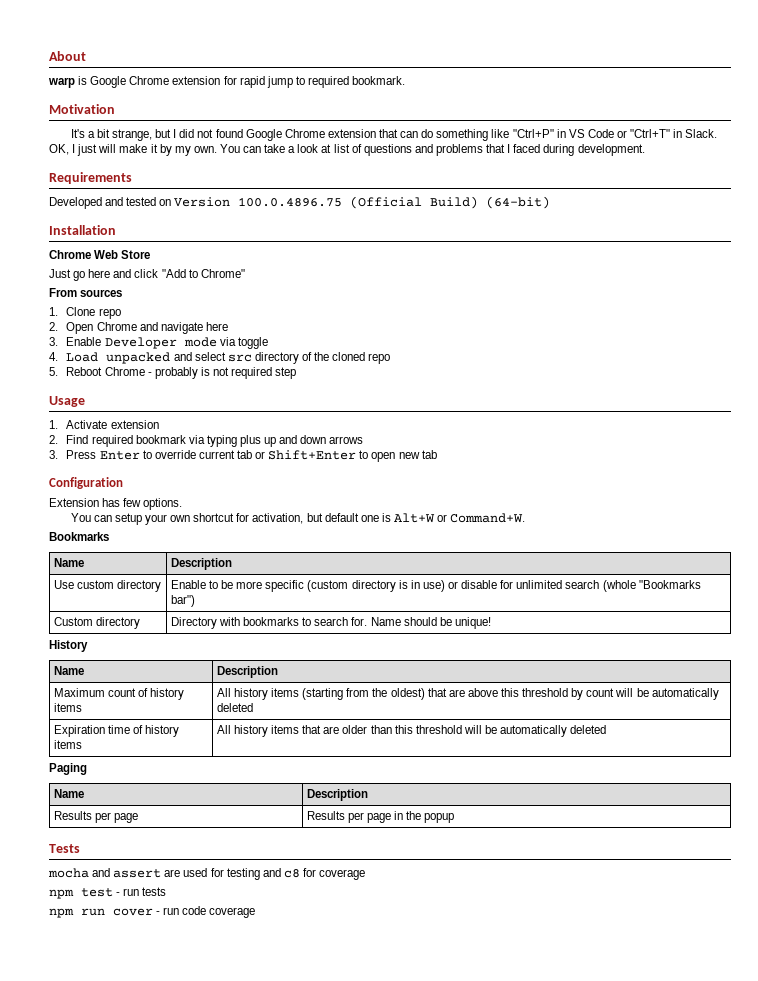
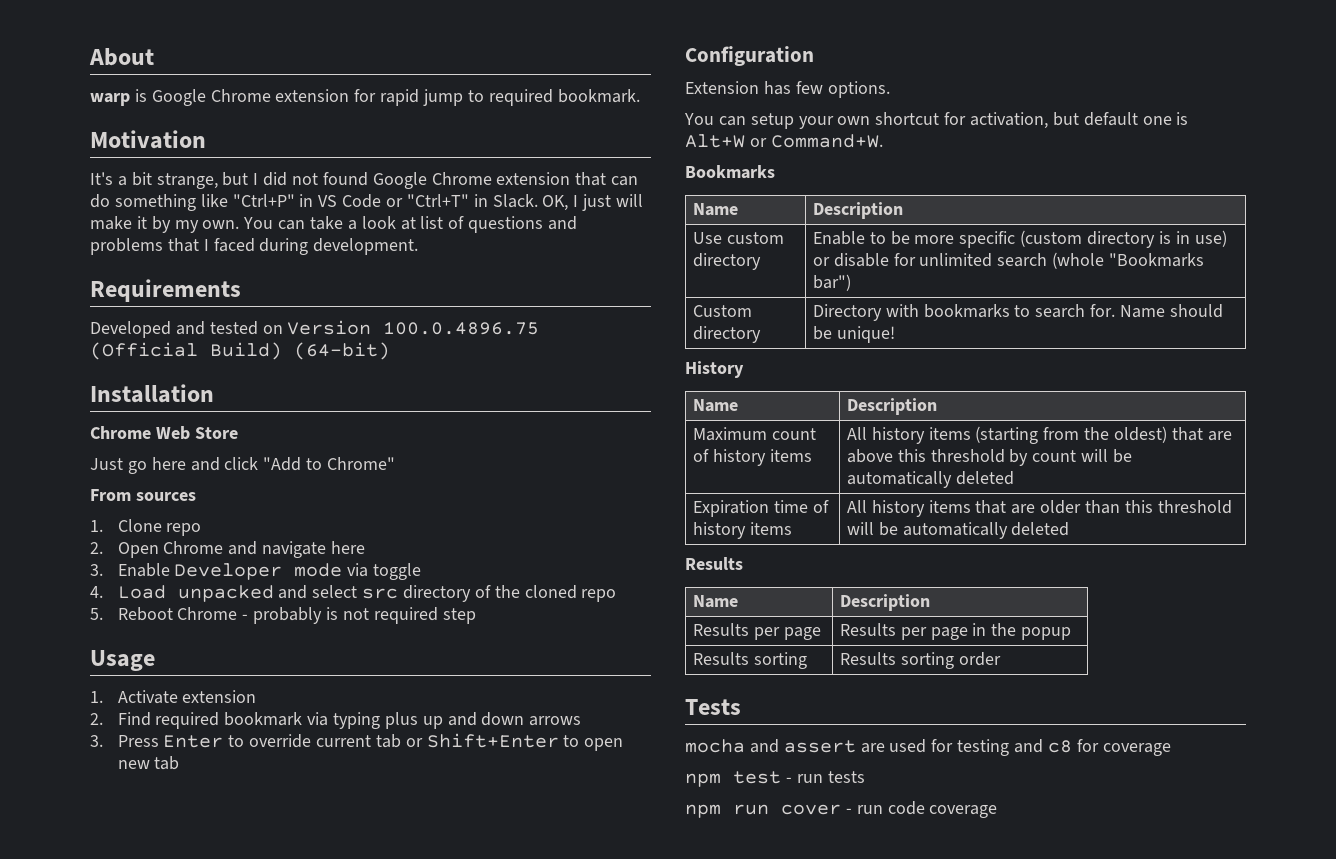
[49,763,87,775] Paging -> [685,557,743,570] Results
(455, 818) none -> [692,652,807,669] [839,652,1001,669] // Results sorting | Results sorting order

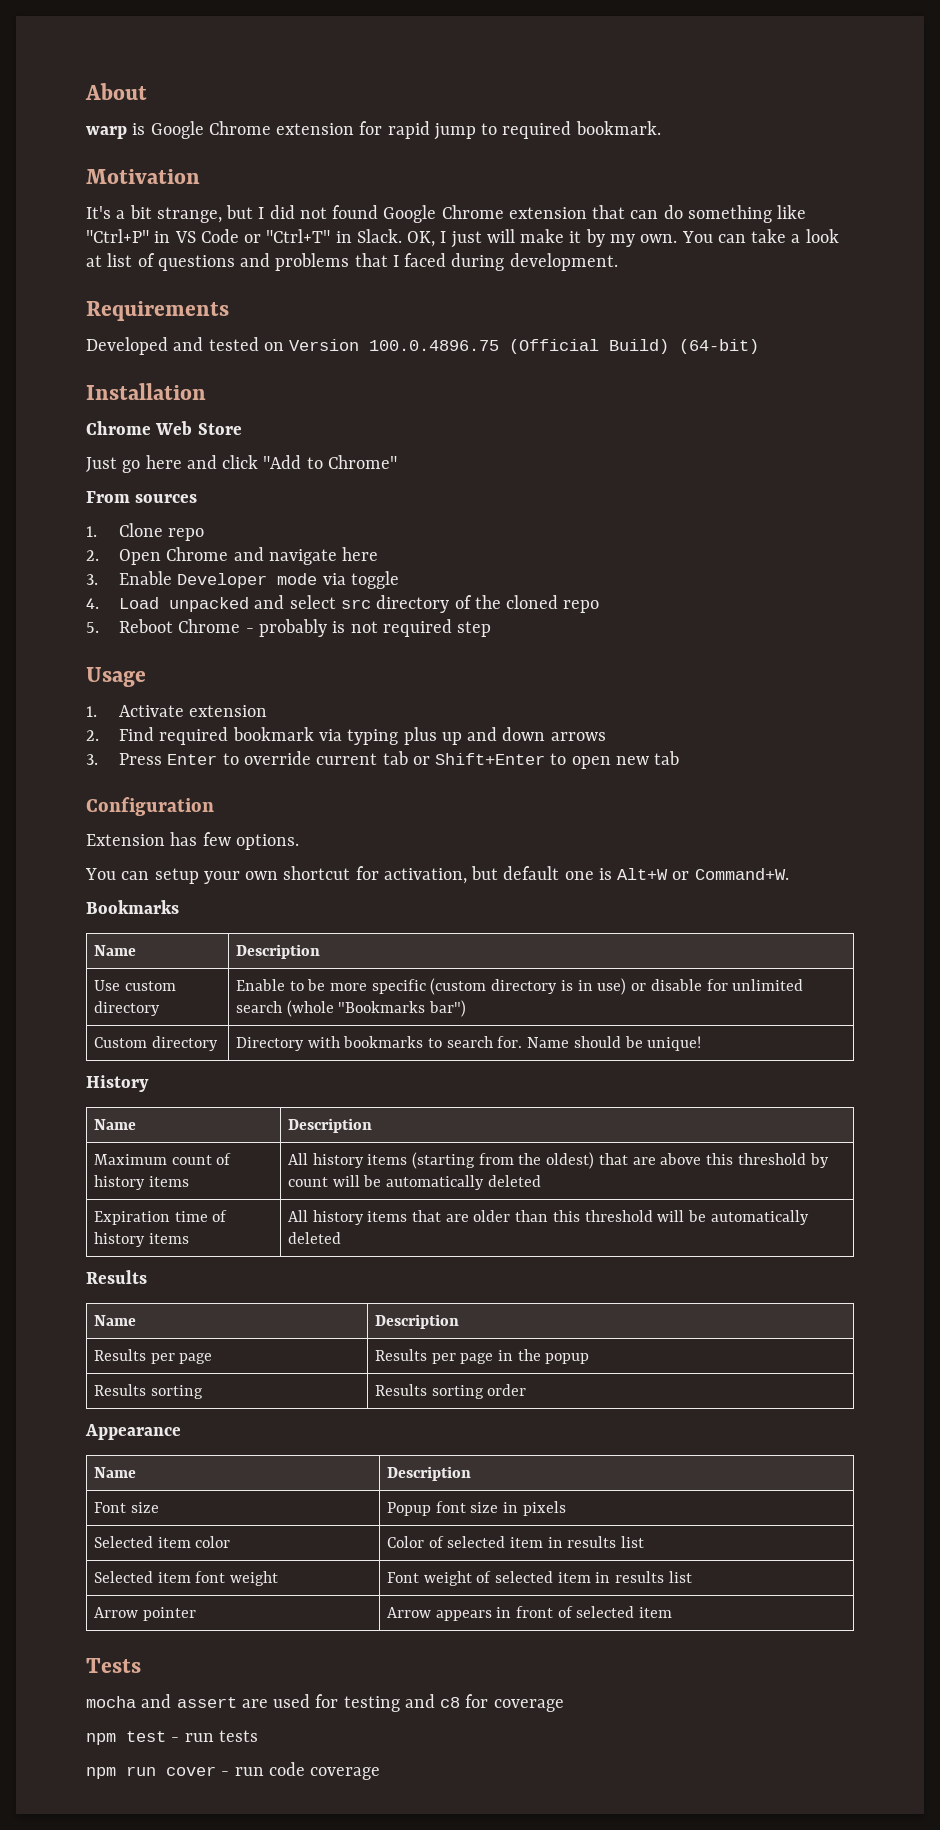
(1001, 659) none -> [85,1424,181,1440] [93,1467,136,1478] [386,1466,471,1481] [93,1502,159,1513] [386,1501,566,1516] [93,1536,231,1548] [386,1536,645,1548] [93,1571,278,1586] [386,1571,692,1586] [93,1607,196,1621] [386,1606,673,1621] // Appearance // Name | Description // Font size | Popup font size in pixels // Selected item color | Color of selected item in results list // Selected item font weight | Font weight of selected item in results list // Arrow pointer | Arrow appears in front of selected item

